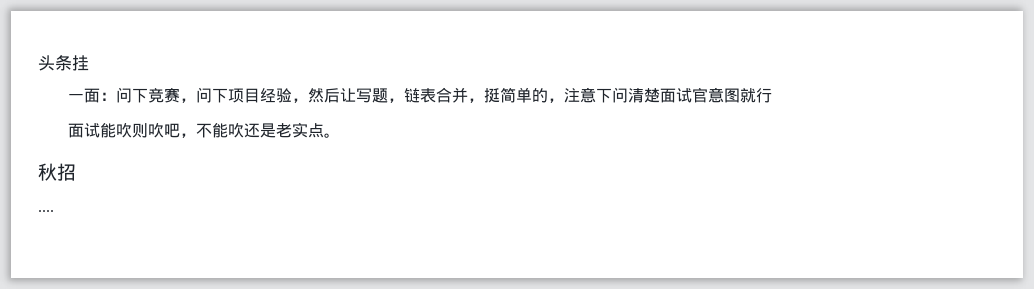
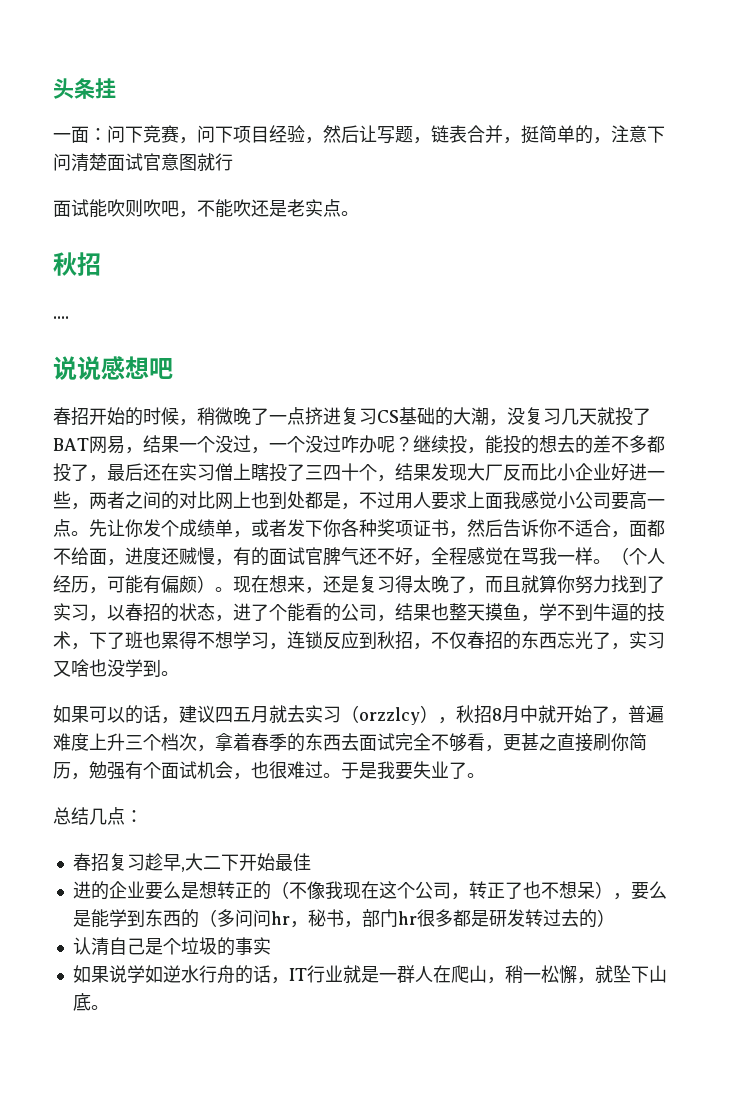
(54, 211) none -> [53,356,173,380] [53,407,651,426] [53,435,665,454] [53,463,665,482] [53,491,665,510] [53,519,665,538] [53,547,665,566] [53,575,665,594] [53,603,665,622] [53,631,665,650] [53,659,179,677] [53,705,664,725] [53,733,647,752] [53,761,485,780] [53,807,143,825] [72,853,311,872] [72,881,667,900] [72,909,615,928] [72,937,271,956] [72,965,667,984] [72,993,109,1011] // 说说感想吧 // 春招开始的时候，稍微晚了一点挤进复习CS基础的大潮，没复习几天就投了BAT网易，结果一个没过，一个没过咋办呢？继续投，能投的想去的差不多都投了，最后还在实习僧上瞎投了三四十个，结果发现大厂反而比小企业好进一些，两者之间的对比网上也到处都是，不过用人要求上面我感觉小公司要高一点。先让你发个成绩单，或者发下你各种奖项证书，然后告诉你不适合，面都不给面，进度还贼慢，有的面试官脾气还不好，全程感觉在骂我一样。（个人经历，可能有偏颇）。现在想来，还是复习得太晚了，而且就算你努力找到了实习，以春招的状态，进了个能看的公司，结果也整天摸鱼，学不到牛逼的技术，下了班也累得不想学习，连锁反应到秋招，不仅春招的东西忘光了，实习又啥也没学到。 // 如果可以的话，建议四五月就去实习（orzzlcy），秋招8月中就开始了，普遍难度上升三个档次，拿着春季的东西去面试完全不够看，更甚之直接刷你简历，勉强有个面试机会，也很难过。于是我要失业了。 // 总结几点： // 春招复习趁早,大二下开始最佳 // 进的企业要么是想转正的（不像我现在这个公司，转正了也不想呆），要么是能学到东西的（多问问hr，秘书，部门hr很多都是研发转过去的） // 认清自己是个垃圾的事实 // 如果说学如逆水行舟的话，IT行业就是一群人在爬山，稍一松懈，就坠下山底。

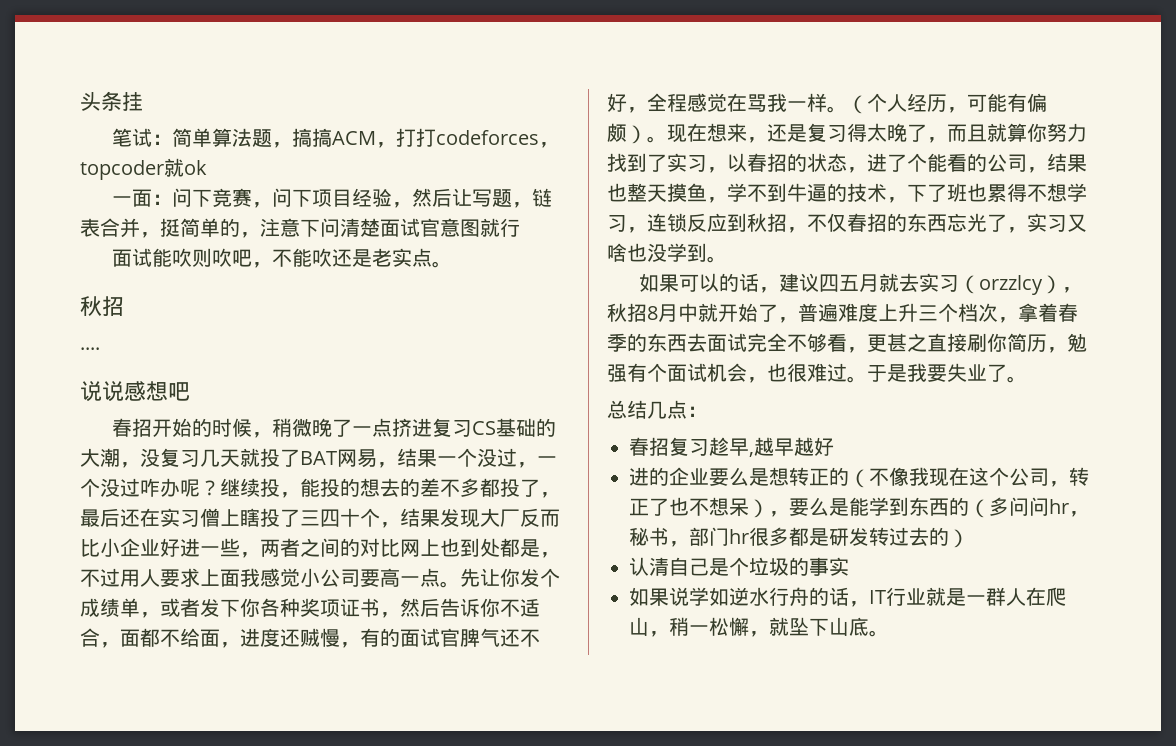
(116, 88) none -> [112,128,560,148] [80,158,207,180] // 笔试：简单算法题，搞搞ACM，打打codeforces，topcoder就ok
[184,853,311,871] 大二下开始最佳 -> [754,437,834,456] 越早越好

